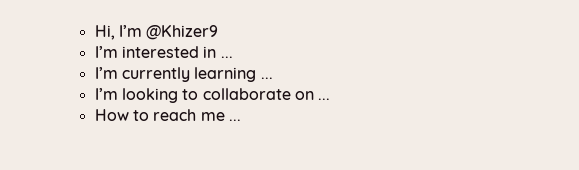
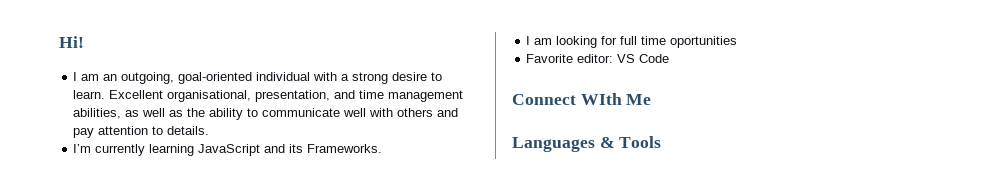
[94,25,219,40] [94,46,233,58] [94,67,273,82] [94,88,331,103] [94,109,241,121] Hi, I’m @Khizer9 // I’m interested in ... // I’m currently learning ... // I’m looking to collaborate on ... // How to reach me ... -> [59,36,84,48] [73,72,443,84] [73,90,464,102] [73,108,459,120] [73,126,210,138] [73,144,383,156] [526,36,738,48] [526,54,670,63] [512,93,652,105] [512,136,662,152] Hi! // I am an outgoing, goal-oriented individual with a strong desire to learn. Excellent organisational, presentation, and time management abilities, as well as the ability to communicate well with others and pay attention to details. // I’m currently learning JavaScript and its Frameworks. // I am looking for full time oportunities // Favorite editor: VS Code // Connect WIth Me // Languages & Tools

